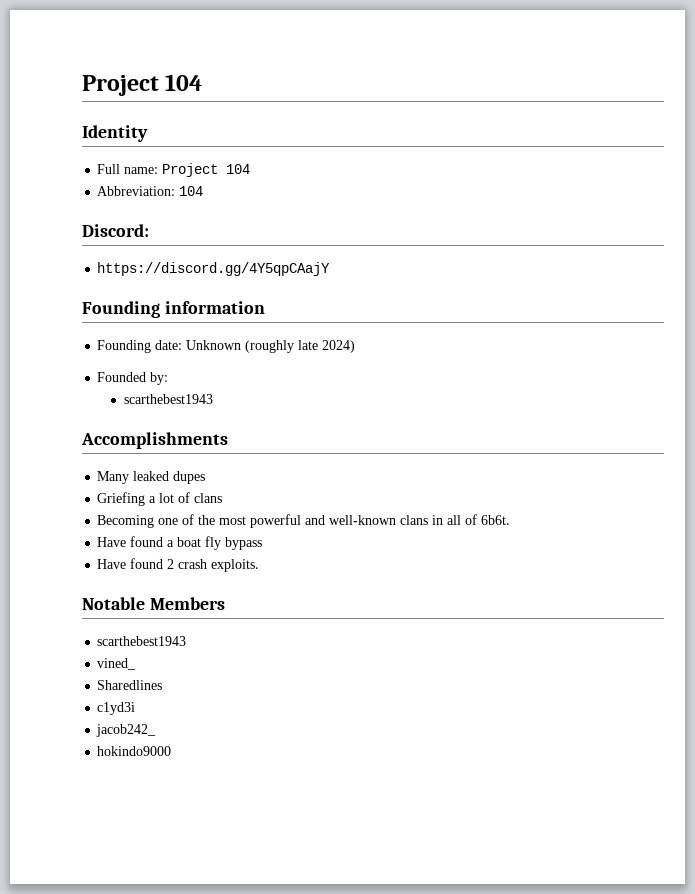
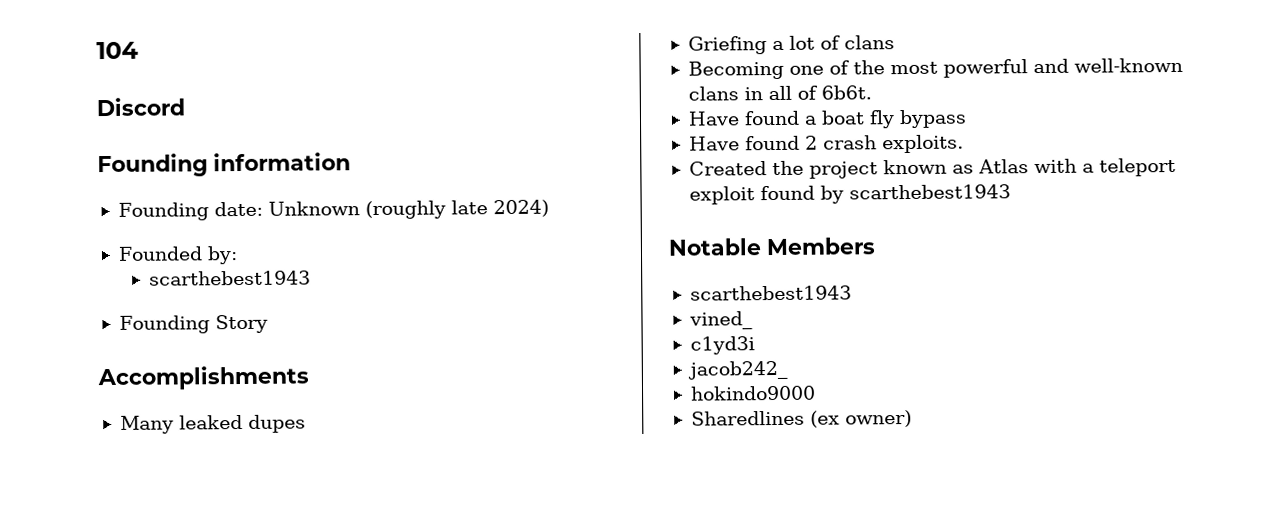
[82,74,203,96] [82,125,148,142] [97,163,251,177] [97,186,204,196] [82,224,149,237] [97,262,331,276] Project 104 // Identity // Full name: Project 104 // Abbreviation: 104 // Discord: // https://discord.gg/4Y5qpCAajY -> [96,41,139,60] [96,97,185,117] 104 // Discord
(213, 399) none -> [118,314,268,334] // Founding Story
(260, 565) none -> [688,157,1176,179] [688,184,1011,205] // Created the project known as Atlas with a teleport exploit found by scarthebest1943
[97,680,163,690] // Sharedlines -> (753, 320) none
(172, 751) none -> [690,409,912,428] // Sharedlines (ex owner)

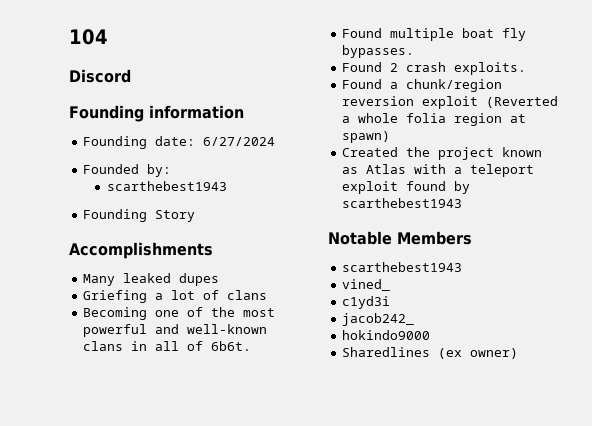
[267,199,549,220] Unknown (roughly late 2024) -> [203,137,276,146] 6/27/2024
[687,109,967,129] [688,134,964,154] Have found a boat fly bypass // Have found 2 crash exploits. -> [342,28,527,41] [342,45,415,58] [342,62,527,75] [342,79,503,92] [342,96,559,109] [342,113,527,126] [342,131,391,143] Found multiple boat fly bypasses. // Found 2 crash exploits. // Found a chunk/region reversion exploit (Reverted a whole folia region at spawn)

